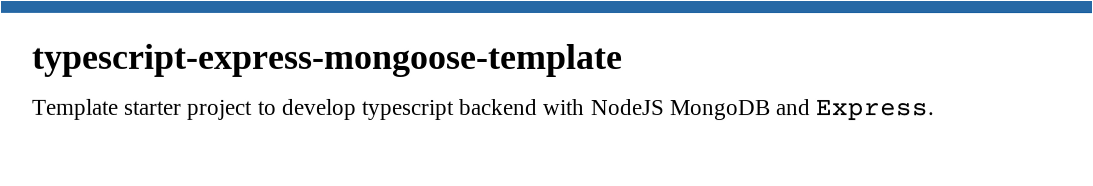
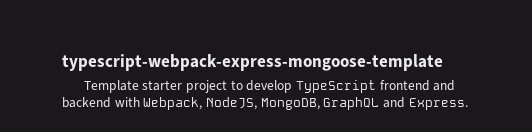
[32,43,623,78] typescript-express-mongoose-template -> [62,54,443,71] typescript-webpack-express-mongoose-template
[361,98,770,121] typescript backend with NodeJS MongoDB -> [296,80,456,93] [62,97,380,110] TypeScript frontend and backend with Webpack, NodeJS, MongoDB, GraphQL

